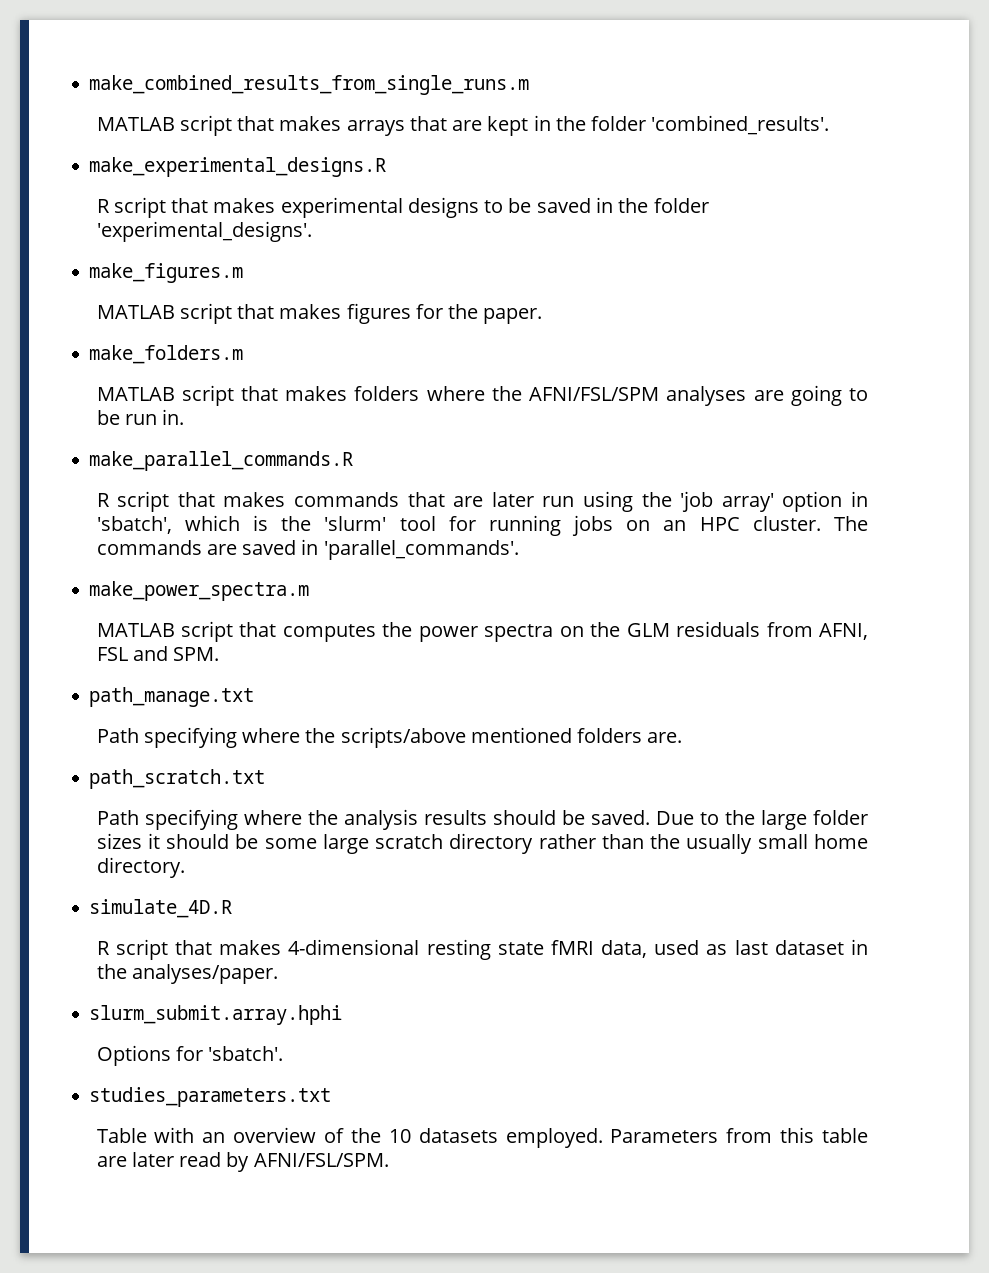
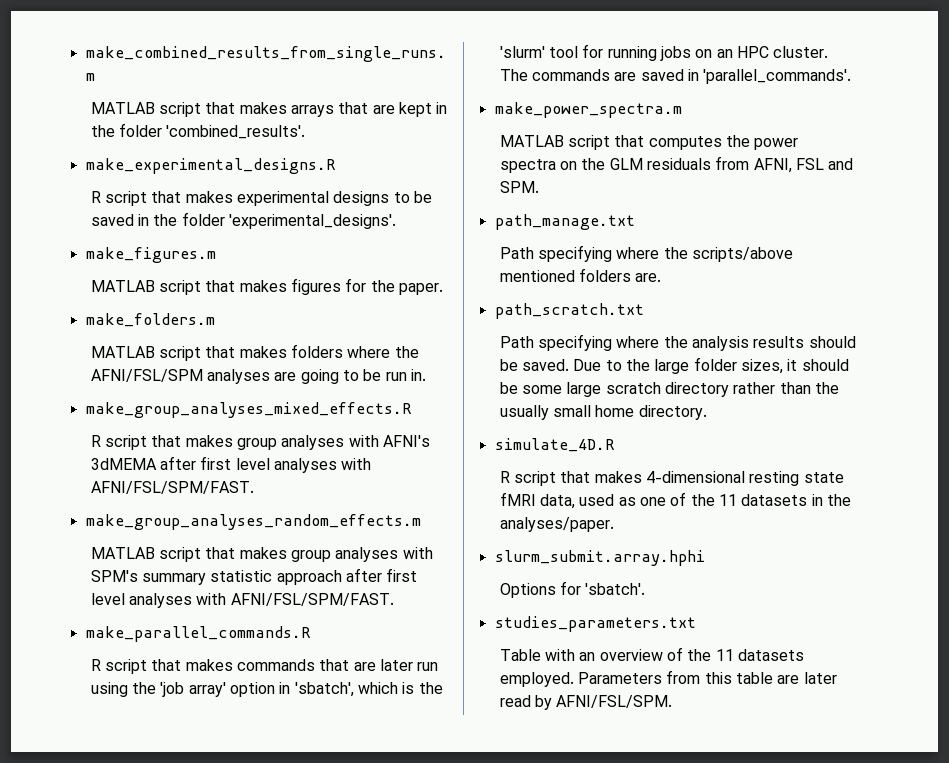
(185, 417) none -> [85,402,412,418] [90,435,431,450] [90,456,372,473] [90,481,254,494] [85,514,421,530] [90,547,433,562] [90,568,418,585] [90,593,394,608] // make_group_analyses_mixed_effects.R // R script that makes group analyses with AFNI's 3dMEMA after first level analyses with AFNI/FSL/SPM/FAST. // make_group_analyses_random_effects.m // MATLAB script that makes group analyses with SPM's summary statistic approach after first level analyses with AFNI/FSL/SPM/FAST.
[96,833,142,849] sizes -> [741,359,784,374] sizes,
[734,940,844,955] last dataset -> [640,492,808,506] one of the 11 datasets
[388,1129,411,1143] 10 -> [715,649,734,661] 11

